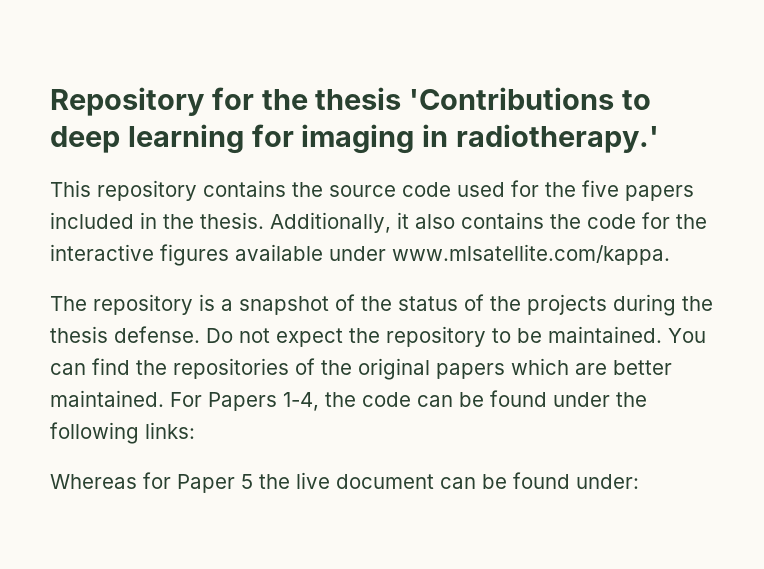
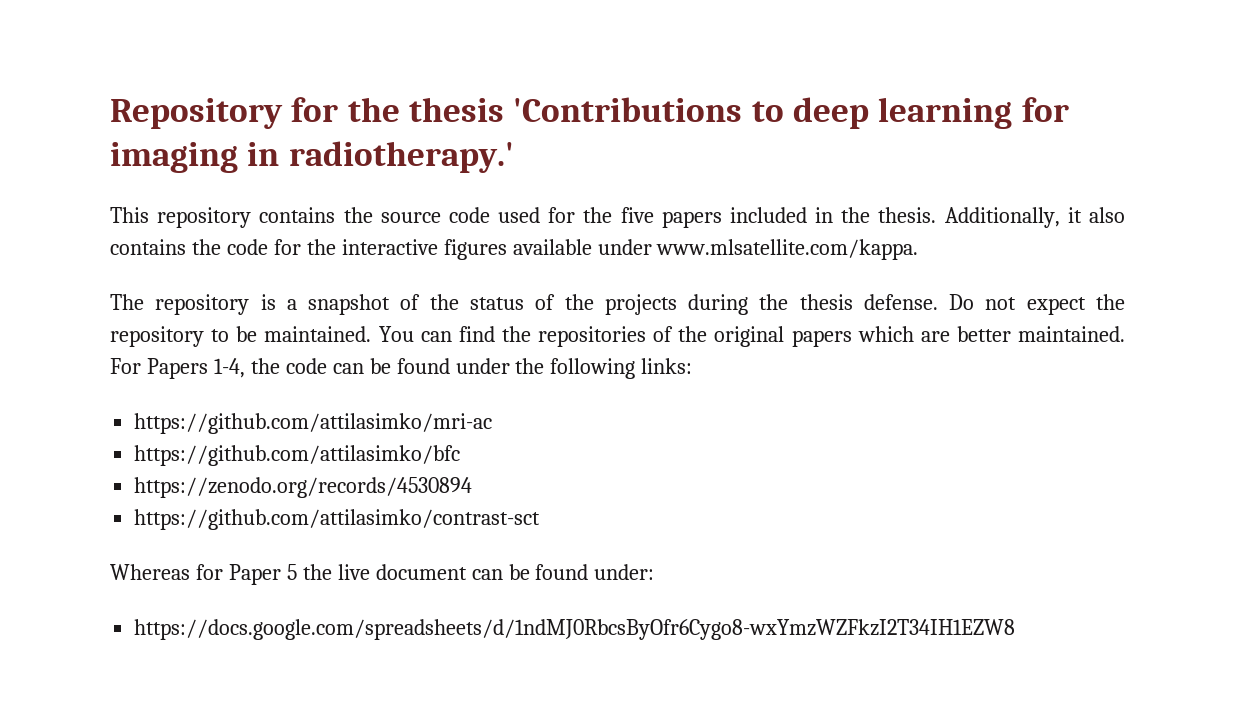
(195, 430) none -> [134,413,493,434] [134,445,461,466] [134,477,473,498] [134,509,541,530] // https://github.com/attilasimko/mri-ac // https://github.com/attilasimko/bfc // https://zenodo.org/records/4530894 // https://github.com/attilasimko/contrast-sct
(639, 481) none -> [134,619,1016,640] // https://docs.google.com/spreadsheets/d/1ndMJ0RbcsByOfr6Cygo8-wxYmzWZFkzI2T34IH1EZW8

